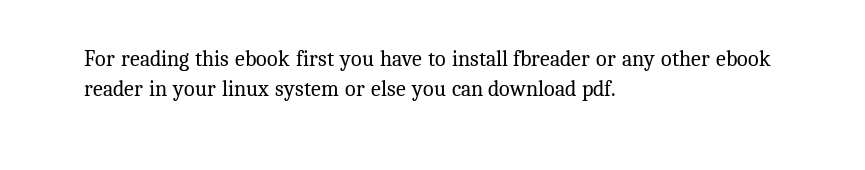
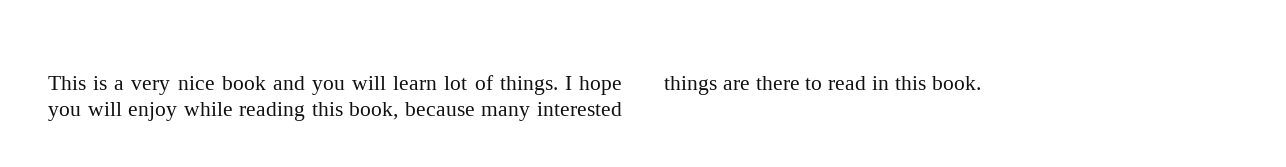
[84,50,772,71] [84,80,617,101] For reading this ebook first you have to install fbreader or any other ebook reader in your linux system or else you can download pdf. -> [48,75,623,95] [48,102,622,121] [664,76,981,95] This is a very nice book and you will learn lot of things. I hope you will enjoy while reading this book, because many interested things are there to read in this book.

